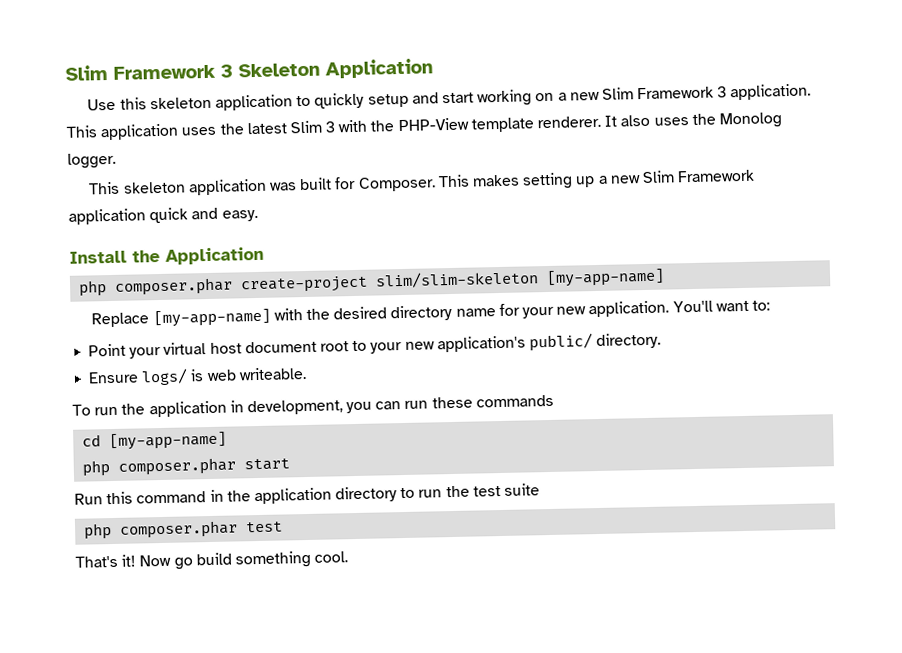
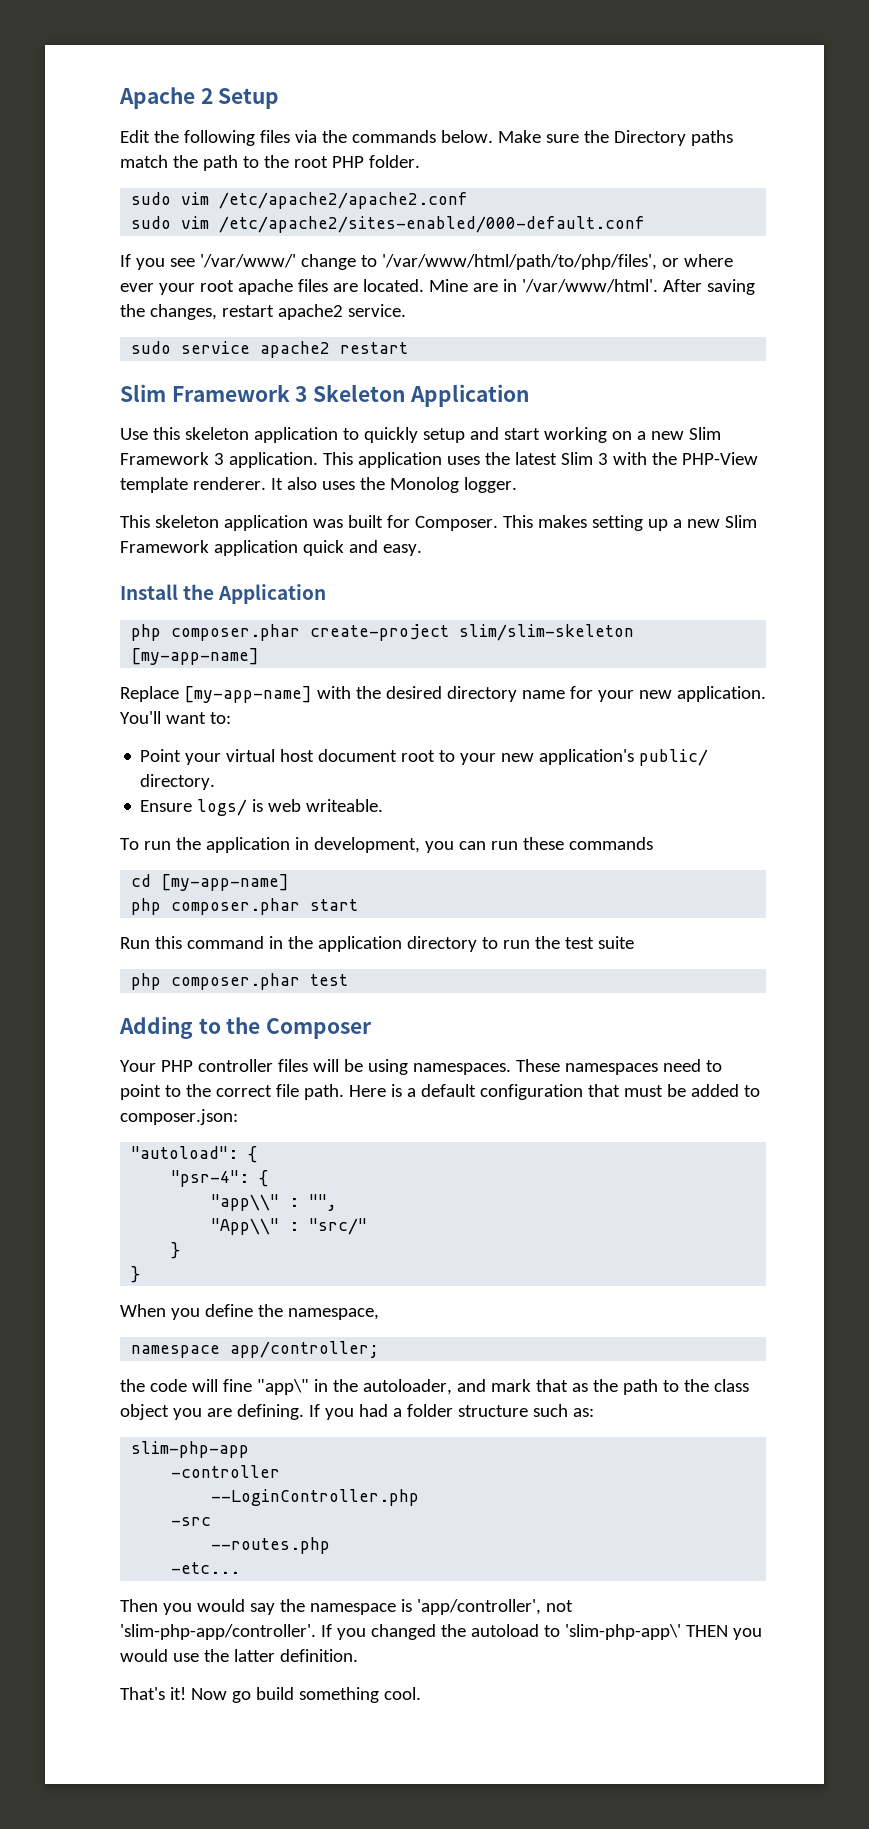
(65, 73) none -> [119,87,280,109] [120,130,733,146] [120,155,420,171] [131,192,469,209] [131,216,646,233] [120,254,733,270] [120,279,755,295] [120,304,406,320] [131,341,409,358] Apache 2 Setup // Edit the following files via the commands below. Make sure the Directory paths match the path to the root PHP folder. // sudo vim /etc/apache2/apache2.conf // sudo vim /etc/apache2/sites-enabled/000-default.conf // If you see '/var/www/' change to '/var/www/html/path/to/php/files', or where ever your root apache files are located. Mine are in '/var/www/html'. After saving the changes, restart apache2 service. // sudo service apache2 restart //
(284, 527) none -> [119,1016,373,1039] [120,1059,722,1075] [120,1084,760,1100] [120,1109,238,1125] [131,1146,258,1163] [171,1170,269,1187] [211,1194,338,1211] [211,1218,368,1235] [171,1242,181,1259] [131,1266,141,1283] [120,1304,379,1320] [131,1341,380,1358] [120,1379,749,1395] [120,1404,594,1420] [131,1441,250,1458] [171,1465,281,1478] [211,1489,420,1506] [171,1517,212,1526] [211,1537,331,1554] [171,1562,241,1574] [120,1599,573,1615] [120,1624,762,1640] [120,1649,358,1662] // Adding to the Composer // Your PHP controller files will be using namespaces. These namespaces need to point to the correct file path. Here is a default configuration that must be added to composer.json: // "autoload": { // "psr-4": { // "app\\" : "", // "App\\" : "src/" // } // } // When you define the namespace, // namespace app/controller; // the code will fine "app\" in the autoloader, and mark that as the path to the class object you are defining. If you had a folder structure such as: // slim-php-app // -controller // --LoginController.php // -src // --routes.php // -etc... // Then you would say the namespace is 'app/controller', not 'slim-php-app/controller'. If you changed the autoload to 'slim-php-app\' THEN you would use the latter definition.

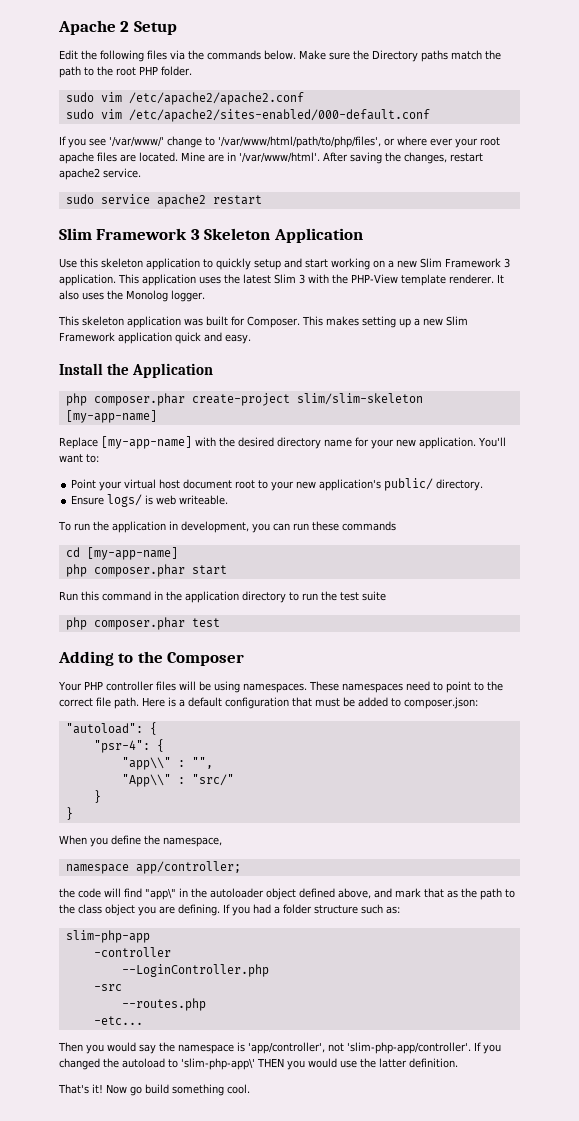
[222,1379,252,1392] fine -> [124,888,142,898] find
[362,1379,452,1395] autoloader, -> [210,888,371,900] autoloader object defined above,

